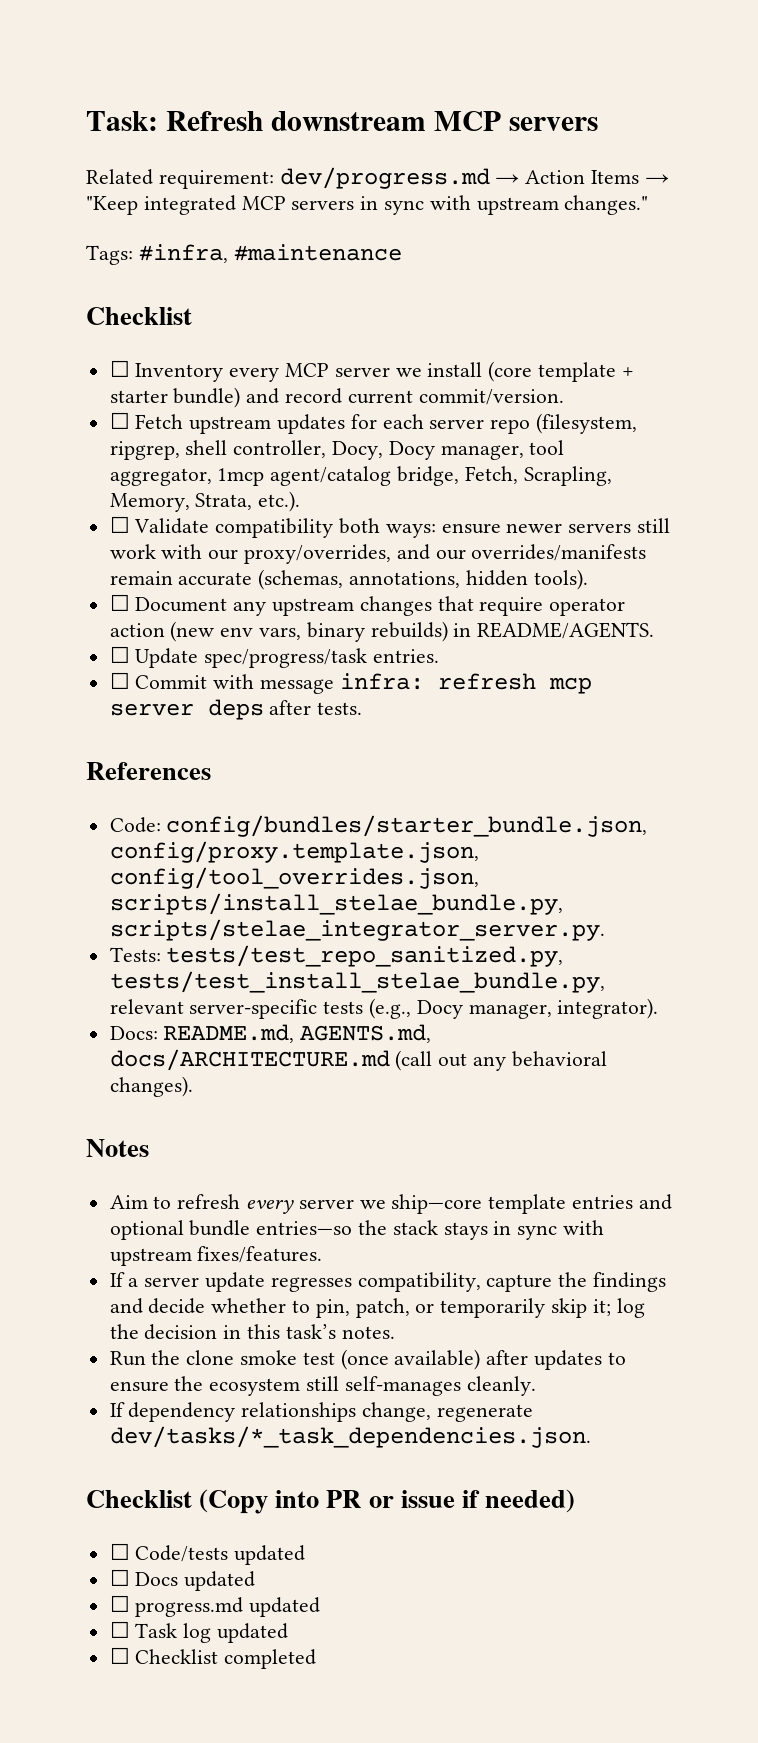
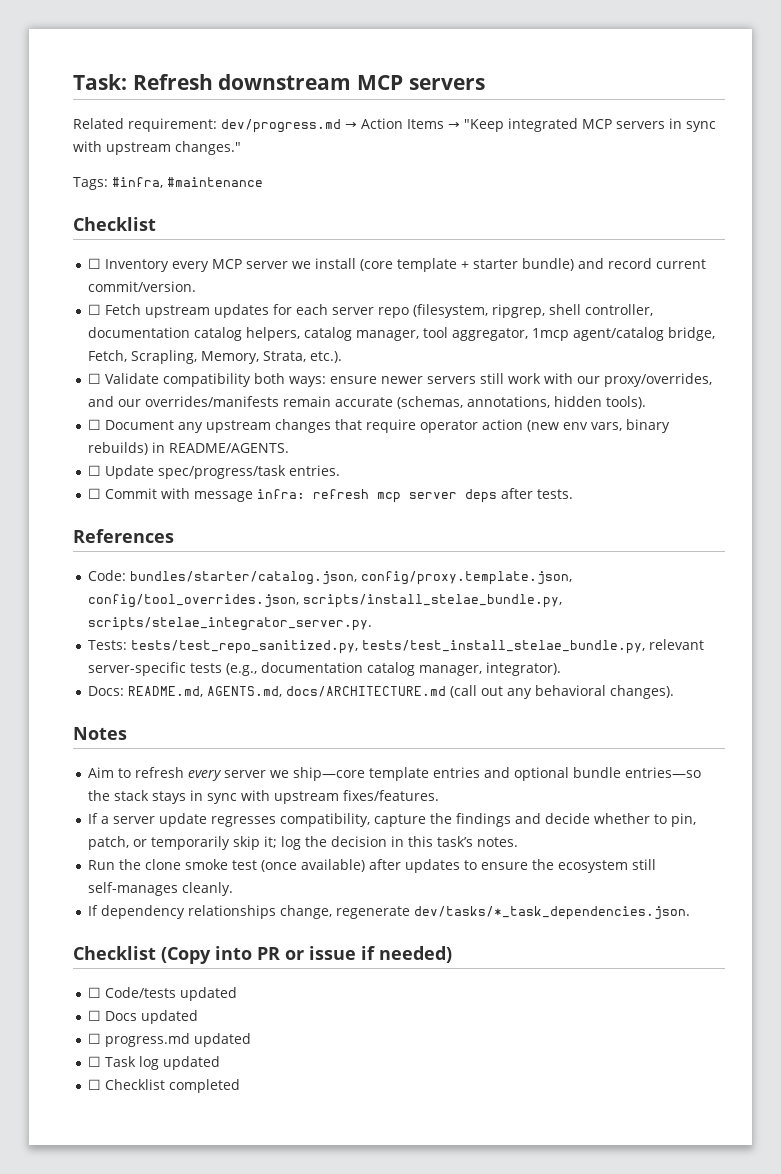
[332,441,435,460] Docy, Docy -> [87,327,352,341] documentation catalog helpers, catalog
[166,815,648,837] config/bundles/starter_bundle.json, -> [129,571,357,585] bundles/starter/catalog.json,
[416,1000,463,1019] Docy -> [260,662,415,676] documentation catalog

